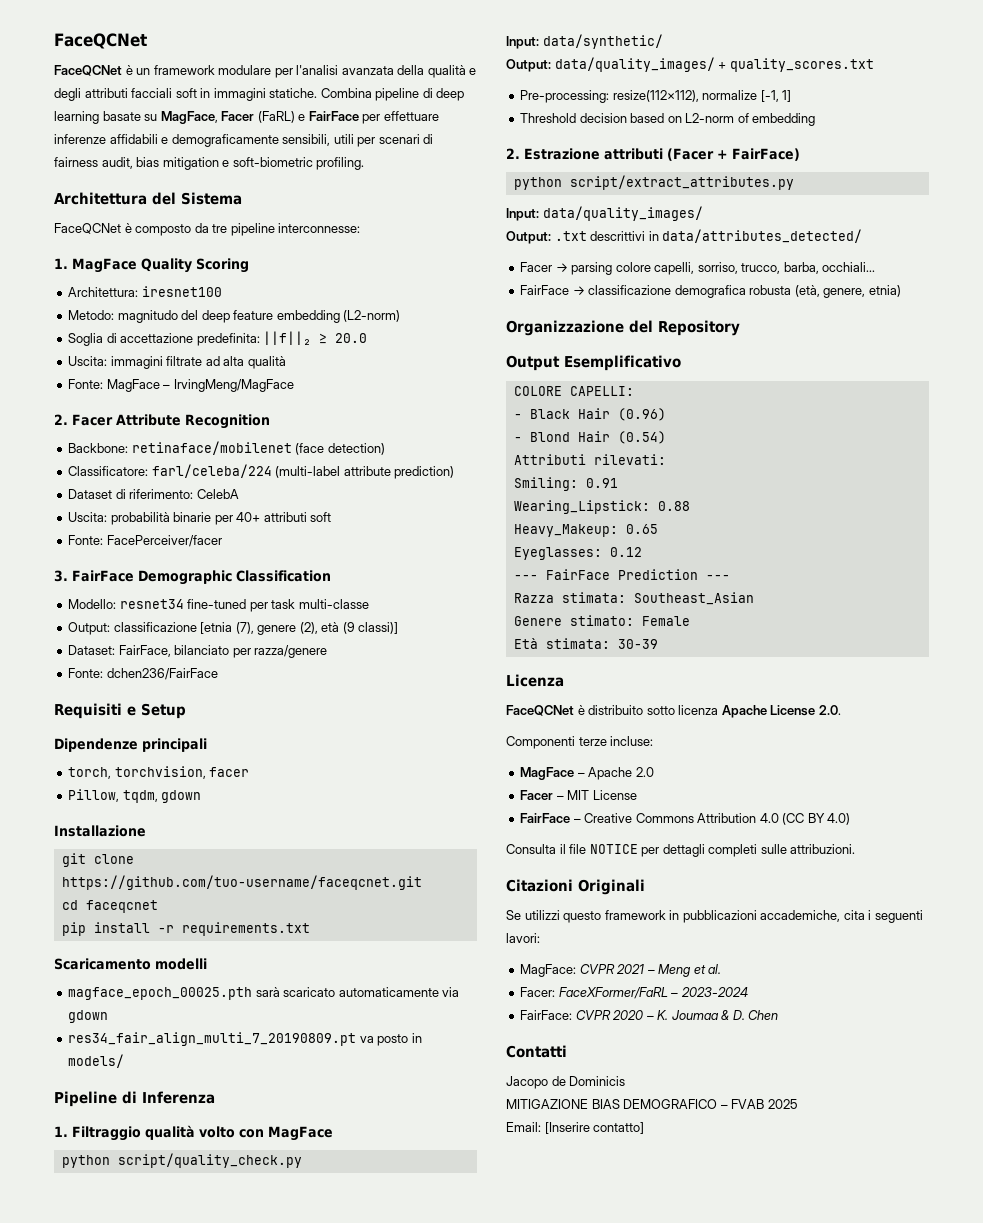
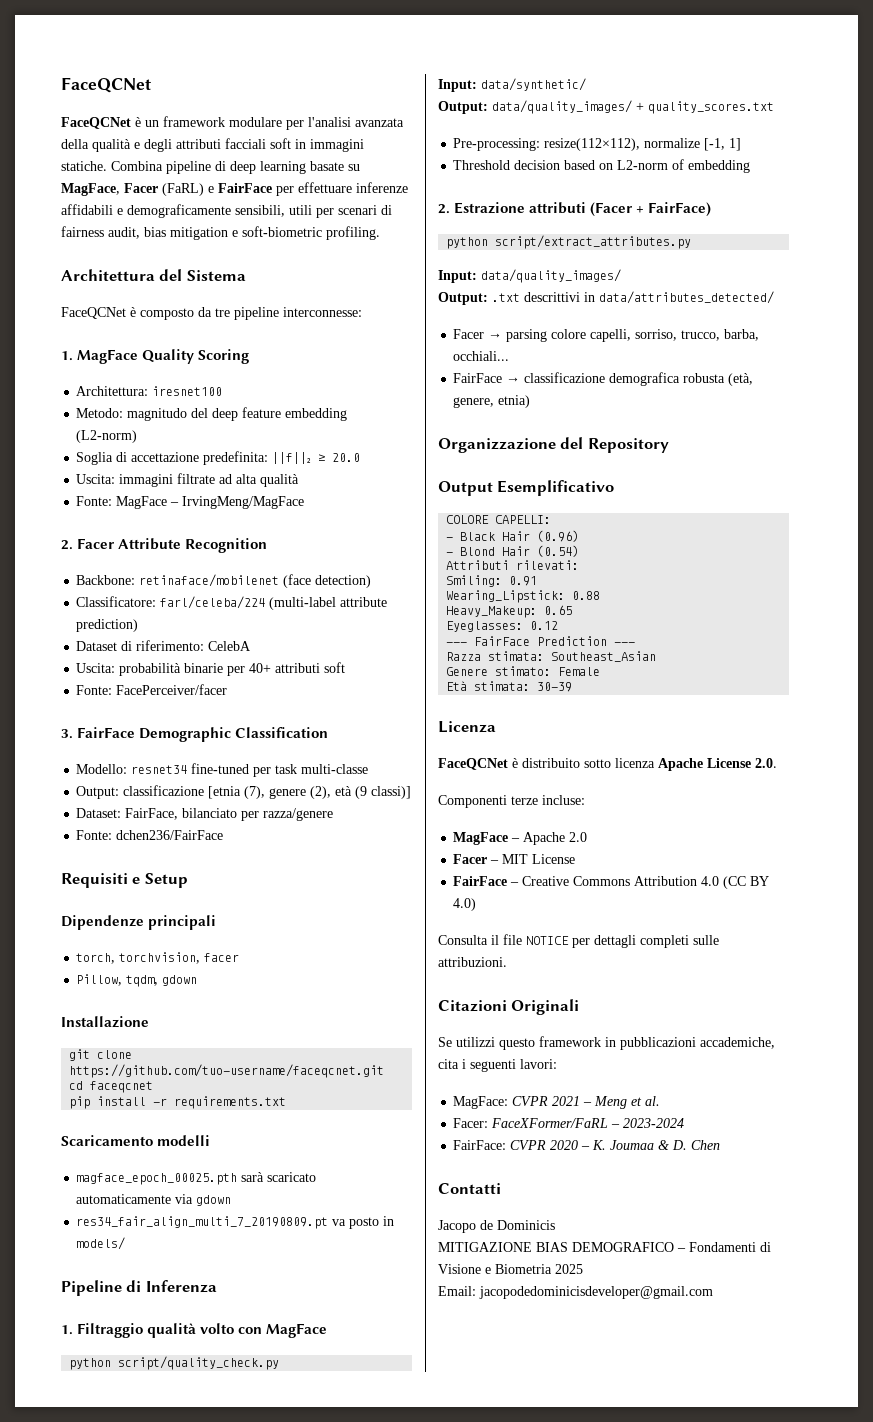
[731,1099,765,1109] FVAB -> [689,1242,771,1252] [438,1264,552,1274] Fondamenti di Visione e Biometria
[544,1122,645,1134] [Inserire contatto] -> [479,1286,713,1299] jacopodedominicisdeveloper@gmail.com

